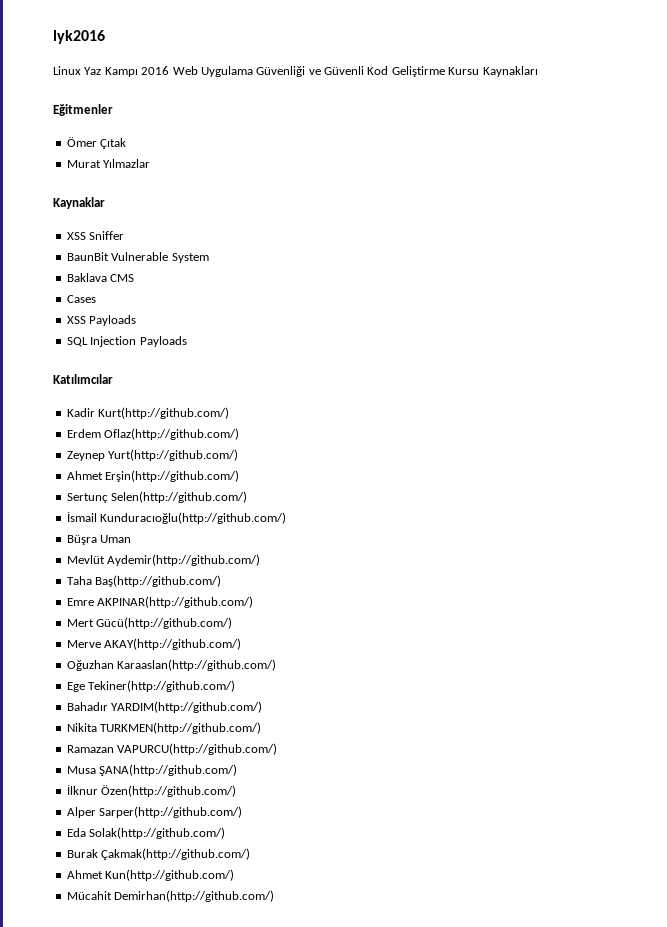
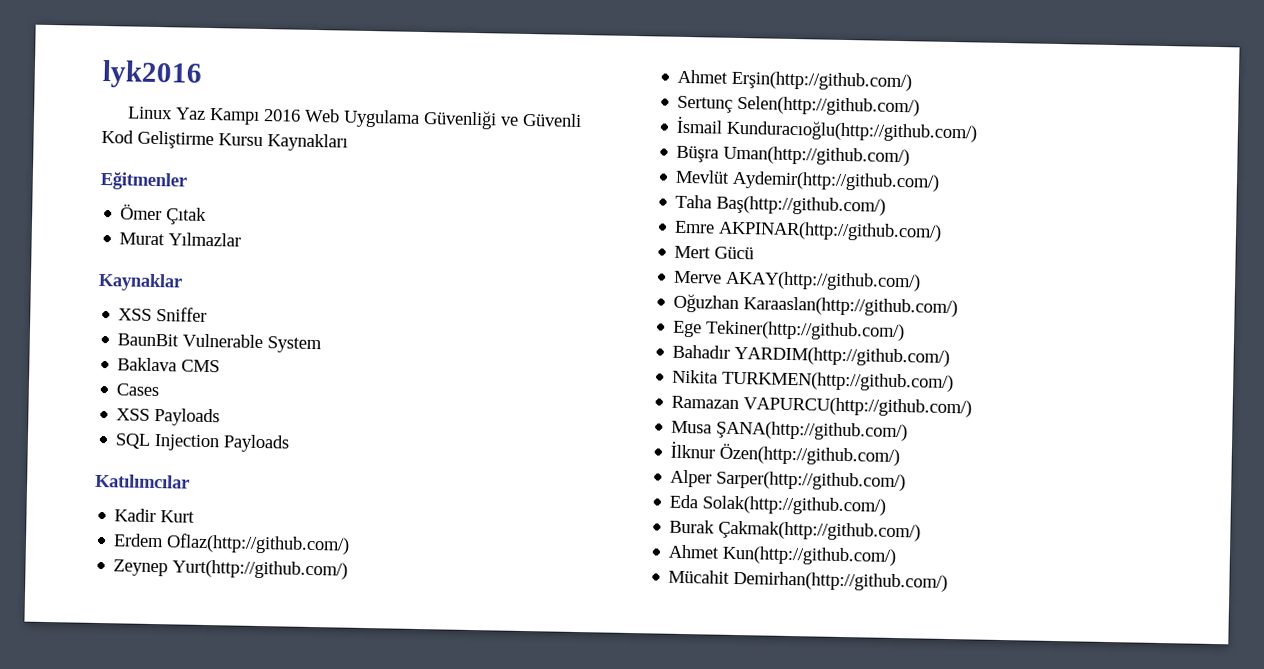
[98,407,230,419] Kurt(http://github.com/) -> [160,510,196,523] Kurt
[100,535,132,543] Uman -> [723,145,911,167] Uman(http://github.com/)
[96,617,233,629] Gücü(http://github.com/) -> [714,246,755,260] Gücü

